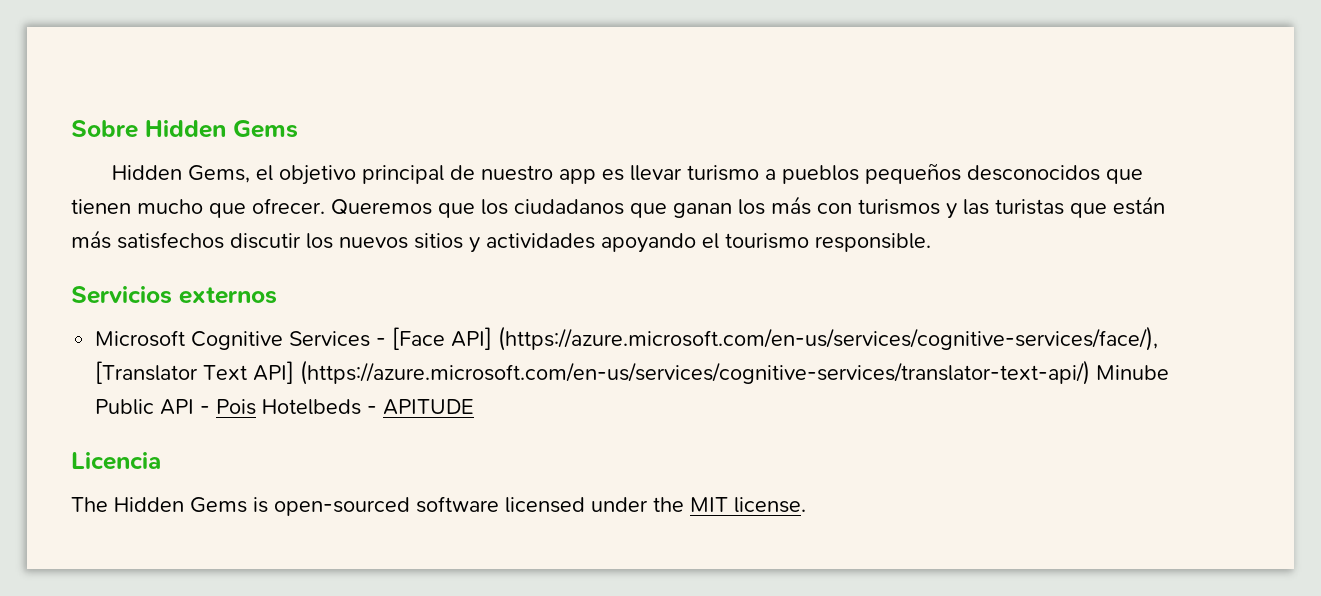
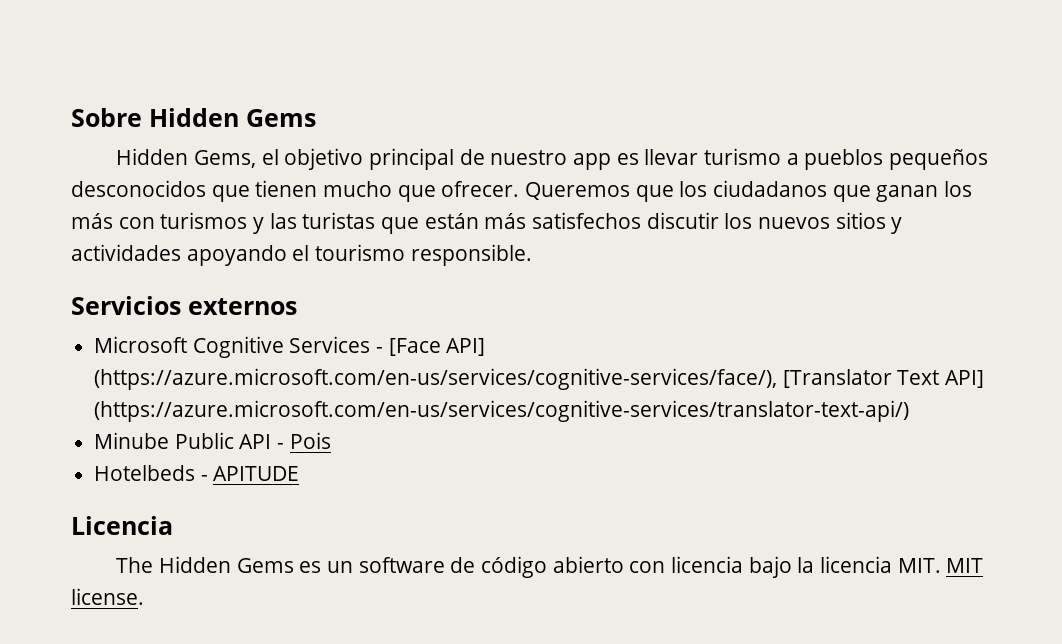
(1091, 372) none -> (910, 411) //
(257, 407) none -> (331, 440) //
[253,496,684,516] is open-sourced software licensed under the -> [299,556,941,578] es un software de código abierto con licencia bajo la licencia MIT.

